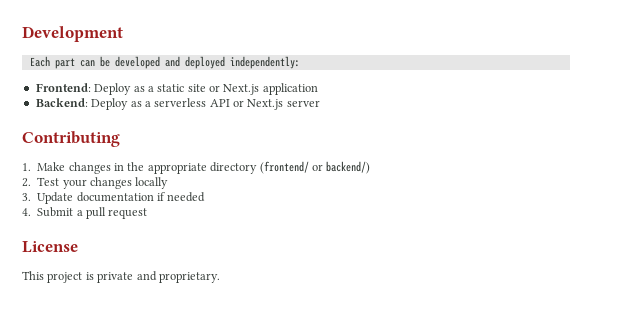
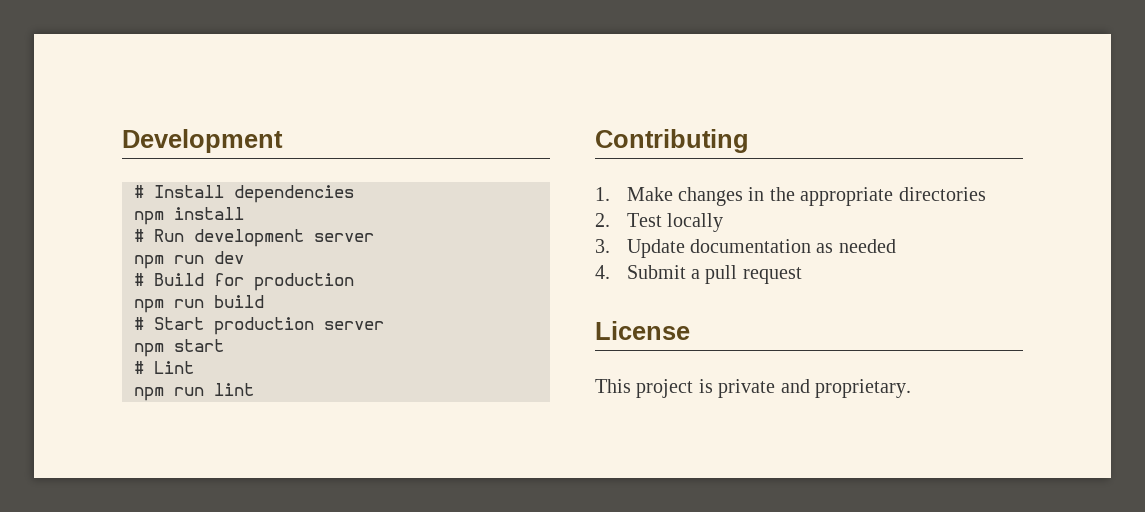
[29,56,300,69] [35,83,318,95] [35,98,320,110] Each part can be developed and deployed independently: // Frontend: Deploy as a static site or Next.js application // Backend: Deploy as a serverless API or Next.js server -> [134,185,354,203] [134,207,244,225] [134,229,374,247] [134,251,244,269] [134,273,354,291] [134,295,264,313] [134,317,384,335] [134,339,224,357] [134,361,194,374] [134,383,254,401] # Install dependencies // npm install // # Run development server // npm run dev // # Build for production // npm run build // # Start production server // npm start // # Lint // npm run lint
[210,161,371,174] directory (frontend/ or backend/) -> [898,187,986,201] directories
[62,177,132,189] your changes -> (662, 220) none
[157,192,165,201] if -> [816,243,834,253] as

